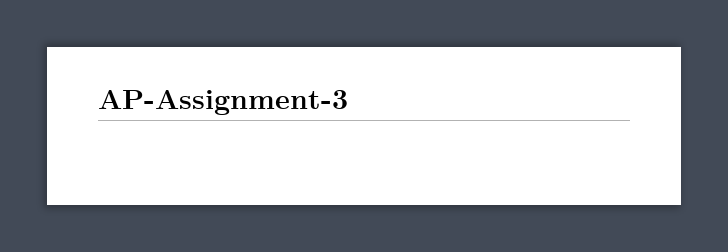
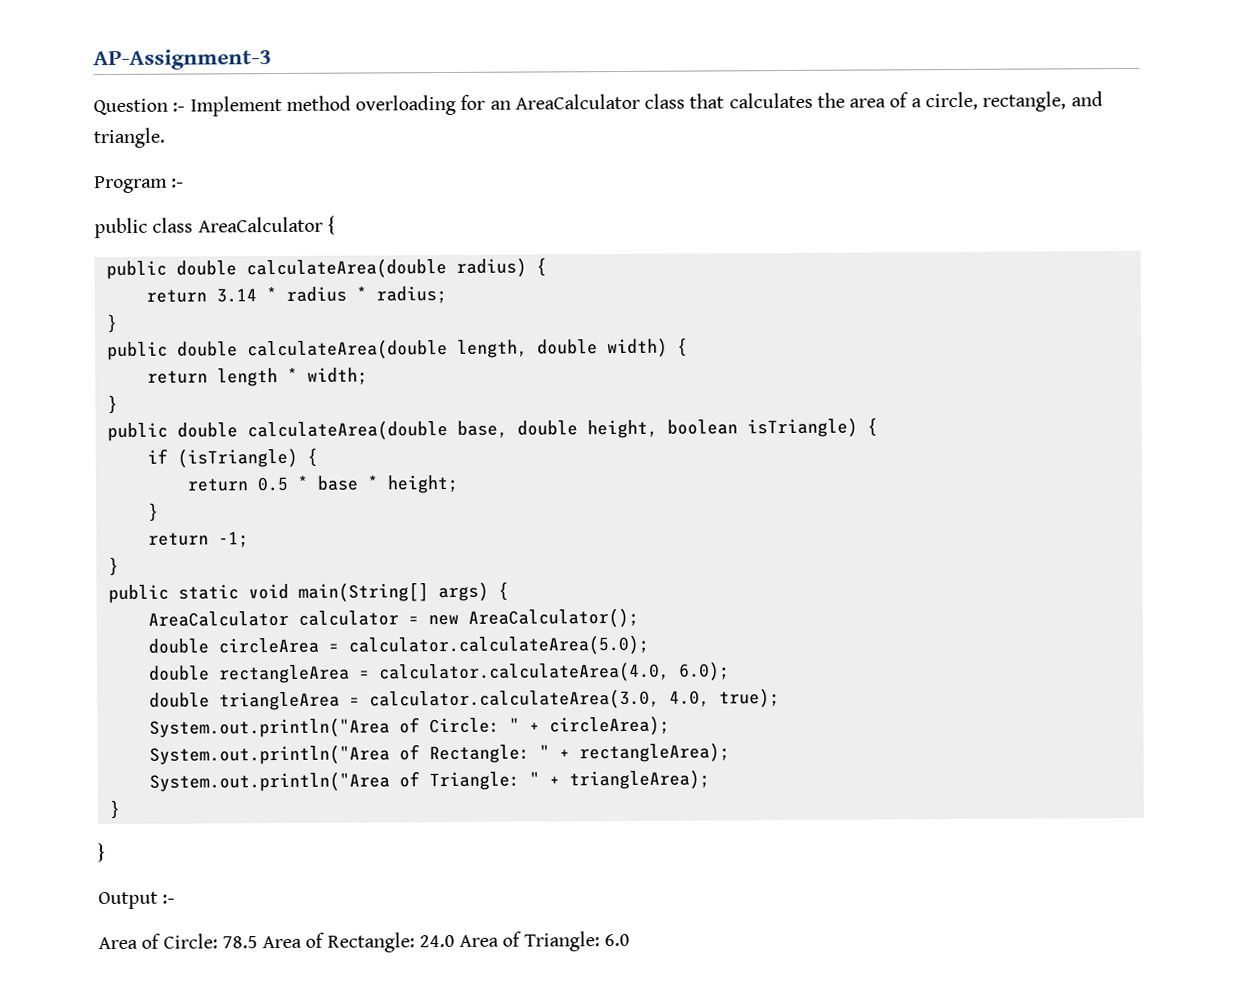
(348, 102) none -> [93,91,1103,117] [93,127,165,149] [94,175,185,194] [94,215,335,239] [105,257,547,280] [145,286,447,304] [105,313,118,334] [106,337,688,361] [146,367,368,387] [106,394,118,415] [106,417,878,442] [146,447,318,468] [186,474,459,494] [147,502,159,522] [147,531,249,548] [107,556,119,577] [107,581,509,604] [147,607,639,628] [147,634,649,656] [148,661,730,684] [148,688,780,711] [148,715,670,738] [148,742,730,765] [148,769,710,792] [108,799,120,820] [98,843,106,863] [98,891,176,910] [98,931,630,953] // Question :- Implement method overloading for an AreaCalculator class that calculates the area of a circle, rectangle, and triangle. // Program :- // public class AreaCalculator { // public double calculateArea(double radius) { // return 3.14 * radius * radius; // } // public double calculateArea(double length, double width) { // return length * width; // } // public double calculateArea(double base, double height, boolean isTriangle) { // if (isTriangle) { // return 0.5 * base * height; // } // return -1; // } // public static void main(String[] args) { // AreaCalculator calculator = new AreaCalculator(); // double circleArea = calculator.calculateArea(5.0); // double rectangleArea = calculator.calculateArea(4.0, 6.0); // double triangleArea = calculator.calculateArea(3.0, 4.0, true); // System.out.println("Area of Circle: " + circleArea); // System.out.println("Area of Rectangle: " + rectangleArea); // System.out.println("Area of Triangle: " + triangleArea); // } // } // Output :- // Area of Circle: 78.5 Area of Rectangle: 24.0 Area of Triangle: 6.0

